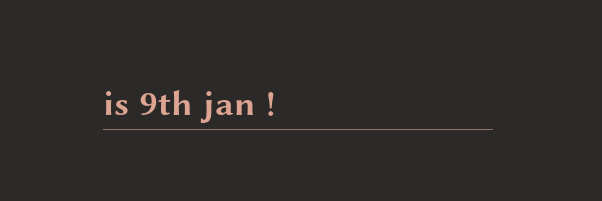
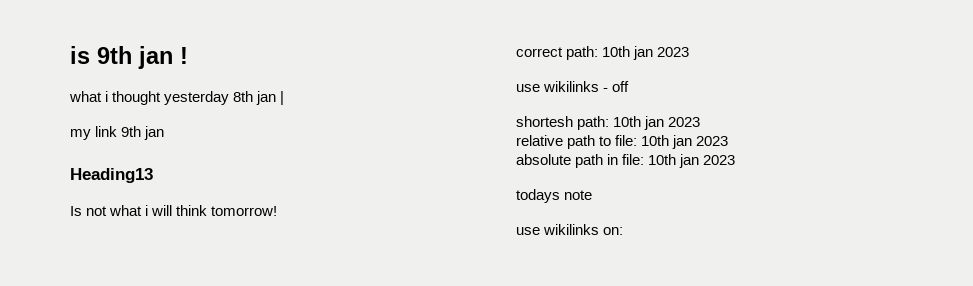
(277, 104) none -> [69,91,285,105] [70,126,165,140] [70,168,153,183] [70,205,278,216] [516,46,690,60] [516,81,630,92] [516,116,701,130] [516,135,729,149] [516,154,736,168] [516,189,593,203] [516,224,624,235] // what i thought yesterday 8th jan | // my link 9th jan // Heading13 // Is not what i will think tomorrow! // correct path: 10th jan 2023 // use wikilinks - off // shortesh path: 10th jan 2023 // relative path to file: 10th jan 2023 // absolute path in file: 10th jan 2023 // todays note // use wikilinks on:

